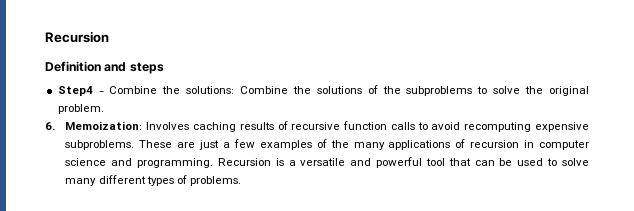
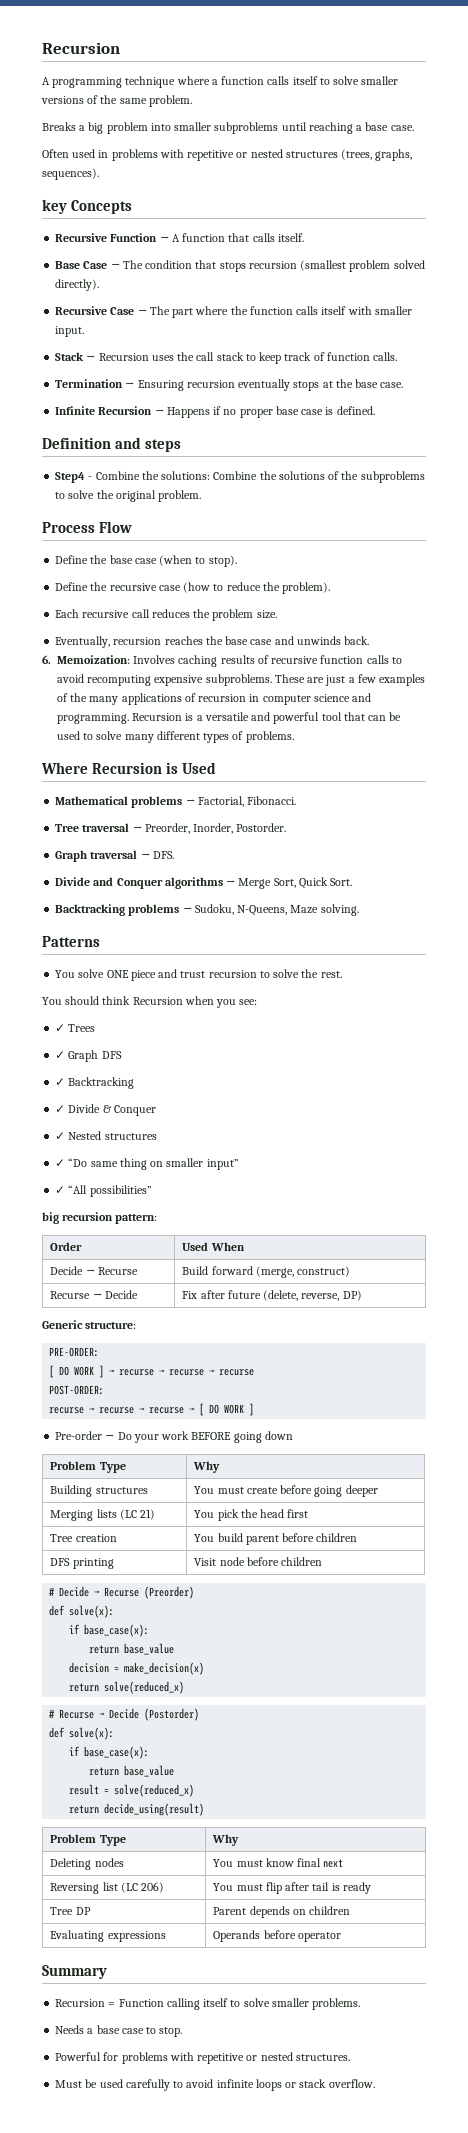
[45,31,109,43] Recursion -> [42,42,120,54] [42,76,399,88] [41,95,192,107] [42,122,414,134] [42,149,413,161] [42,168,99,180] [42,199,133,214] [55,233,304,242] [55,260,425,272] [55,279,100,291] [55,306,412,318] [55,326,85,337] [55,352,398,364] [55,379,404,391] [55,406,375,418] Recursion // A programming technique where a function calls itself to solve smaller versions of the same problem. // Breaks a big problem into smaller subproblems until reaching a base case. // Often used in problems with repetitive or nested structures (trees, graphs, sequences). // key Concepts // Recursive Function → A function that calls itself. // Base Case → The condition that stops recursion (smallest problem solved directly). // Recursive Case → The part where the function calls itself with smaller input. // Stack → Recursion uses the call stack to keep track of function calls. // Termination → Ensuring recursion eventually stops at the base case. // Infinite Recursion → Happens if no proper base case is defined.
(104, 109) none -> [42,521,133,533] [55,555,237,567] [55,582,331,594] [55,609,277,621] [55,636,370,648] // Process Flow // Define the base case (when to stop). // Define the recursive case (how to reduce the problem). // Each recursive call reduces the problem size. // Eventually, recursion reaches the base case and unwinds back.
(241, 181) none -> [41,762,217,774] [55,796,297,808] [55,823,287,834] [55,850,174,862] [55,877,353,889] [55,904,359,916] [42,936,100,947] [55,969,342,981] [42,996,258,1008] [55,1024,96,1032] [55,1050,122,1062] [55,1077,135,1089] [55,1104,156,1116] [55,1131,157,1140] [55,1158,239,1170] [55,1185,152,1197] [42,1212,158,1224] [50,1242,83,1251] [182,1242,245,1251] [50,1266,138,1275] [182,1266,351,1278] [50,1290,138,1299] [182,1290,362,1301] [42,1320,137,1329] [49,1347,100,1357] [49,1365,255,1378] [49,1385,105,1395] [49,1403,255,1416] [55,1431,293,1443] [50,1461,126,1473] [193,1461,221,1473] [50,1485,148,1497] [194,1485,378,1497] [50,1509,156,1521] [194,1509,309,1521] [50,1534,117,1542] [194,1533,358,1545] [50,1558,114,1569] [194,1557,323,1566] [49,1586,195,1599] [49,1605,115,1618] [69,1624,150,1637] [89,1643,175,1655] [69,1662,205,1675] [69,1681,185,1694] [49,1708,200,1721] [49,1727,115,1740] [69,1746,150,1759] [89,1765,175,1777] [69,1784,195,1797] [69,1803,205,1816] [50,1834,126,1846] [212,1834,240,1846] [50,1858,124,1870] [213,1858,344,1868] [50,1882,165,1894] [213,1882,371,1894] [50,1907,91,1915] [213,1906,351,1918] [50,1930,166,1942] [213,1930,341,1942] [42,1965,107,1979] [55,1998,361,2010] [55,2025,183,2037] [55,2052,350,2064] [55,2079,375,2091] // Where Recursion is Used // Mathematical problems → Factorial, Fibonacci. // Tree traversal → Preorder, Inorder, Postorder. // Graph traversal → DFS. // Divide and Conquer algorithms → Merge Sort, Quick Sort. // Backtracking problems → Sudoku, N-Queens, Maze solving. // Patterns // You solve ONE piece and trust recursion to solve the rest. // You should think Recursion when you see: // ✓ Trees // ✓ Graph DFS // ✓ Backtracking // ✓ Divide & Conquer // ✓ Nested structures // ✓ “Do same thing on smaller input” // ✓ “All possibilities” // big recursion pattern: // Order | Used When // Decide → Recurse | Build forward (merge, construct) // Recurse → Decide | Fix after future (delete, reverse, DP) // Generic structure: // PRE-ORDER: // [ DO WORK ] → recurse → recurse → recurse // POST-ORDER: // recurse → recurse → recurse → [ DO WORK ] // Pre-order → Do your work BEFORE going down // Problem Type | Why // Building structures | You must create before going deeper // Merging lists (LC 21) | You pick the head first // Tree creation | You build parent before children // DFS printing | Visit node before children // # Decide → Recurse (Preorder) // def solve(x): // if base_case(x): // return base_value // decision = make_decision(x) // return solve(reduced_x) // # Recurse → Decide (Postorder) // def solve(x): // if base_case(x): // return base_value // result = solve(reduced_x) // return decide_using(result) // Problem Type | Why // Deleting nodes | You must know final next // Reversing list (LC 206) | You must flip after tail is ready // Tree DP | Parent depends on children // Evaluating expressions | Operands before operator // Summary // Recursion = Function calling itself to solve smaller problems. // Needs a base case to stop. // Powerful for problems with repetitive or nested structures. // Must be used carefully to avoid infinite loops or stack overflow.

